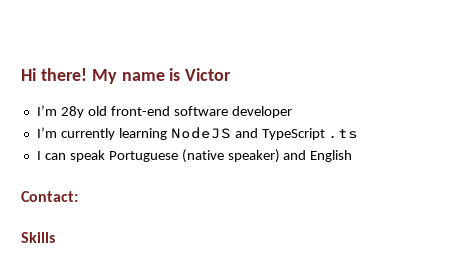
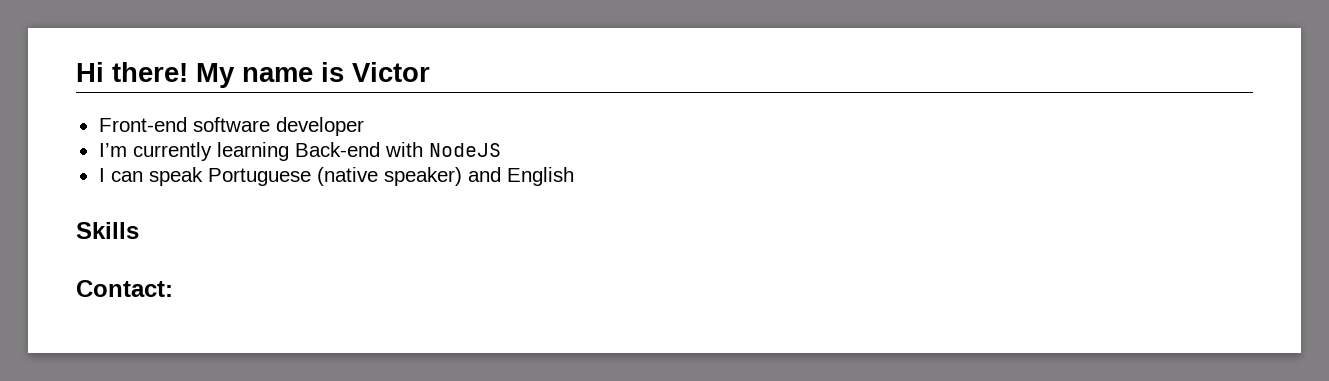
[36,105,170,118] I’m 28y old front-end -> [98,117,187,132] Front-end
(167, 134) none -> [294,142,423,157] Back-end with
[234,128,359,140] and TypeScript .ts -> (501, 150) none
(353, 156) none -> [76,222,139,239] // Skills
[21,232,55,243] // Skills -> (173, 288) none

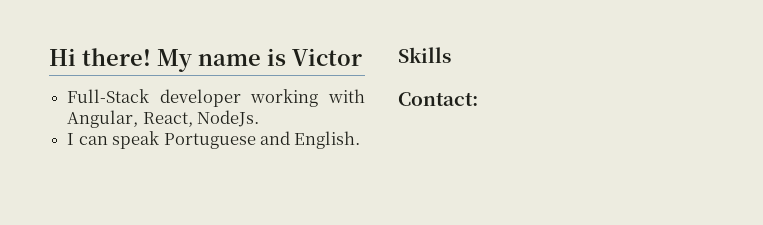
[98,117,270,132] Front-end software -> [67,89,150,103] Full-Stack
[98,142,501,161] // I’m currently learning Back-end with NodeJS -> [250,89,365,107] [67,110,260,128] working with Angular, React, NodeJs.
[316,167,574,186] (native speaker) and English -> [259,131,361,149] and English.

